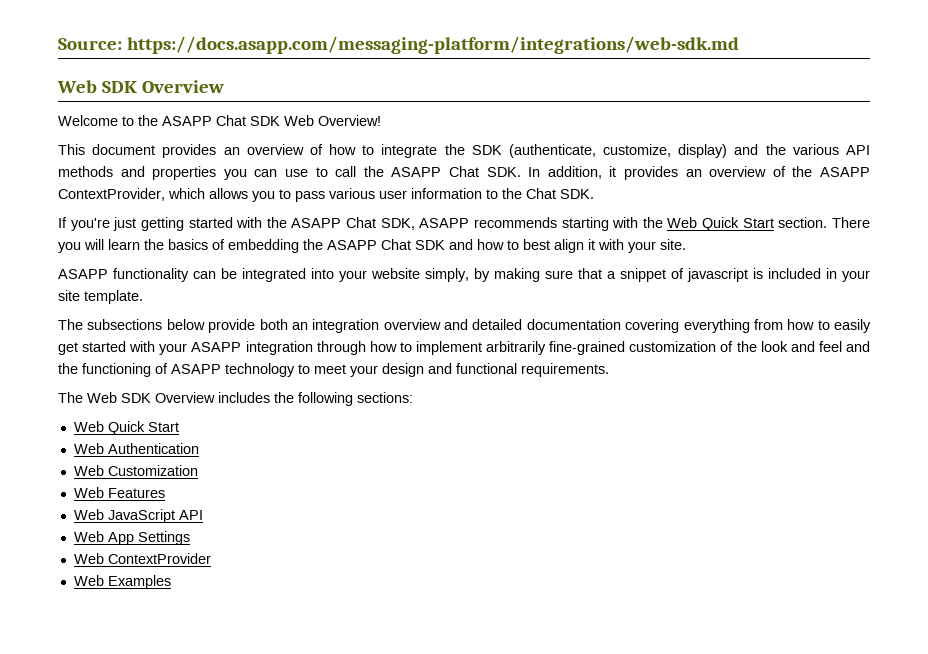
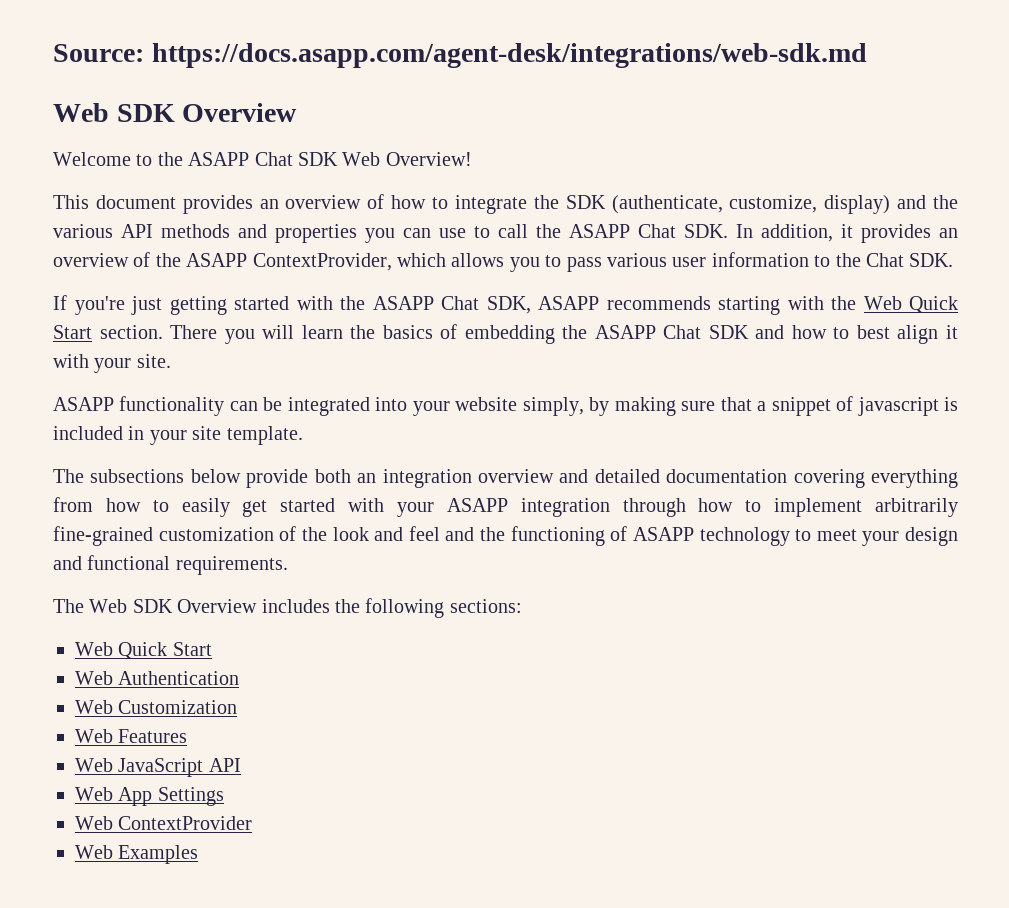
[126,36,739,54] https://docs.asapp.com/messaging-platform/integrations/web-sdk.md -> [151,43,867,68] https://docs.asapp.com/agent-desk/integrations/web-sdk.md

